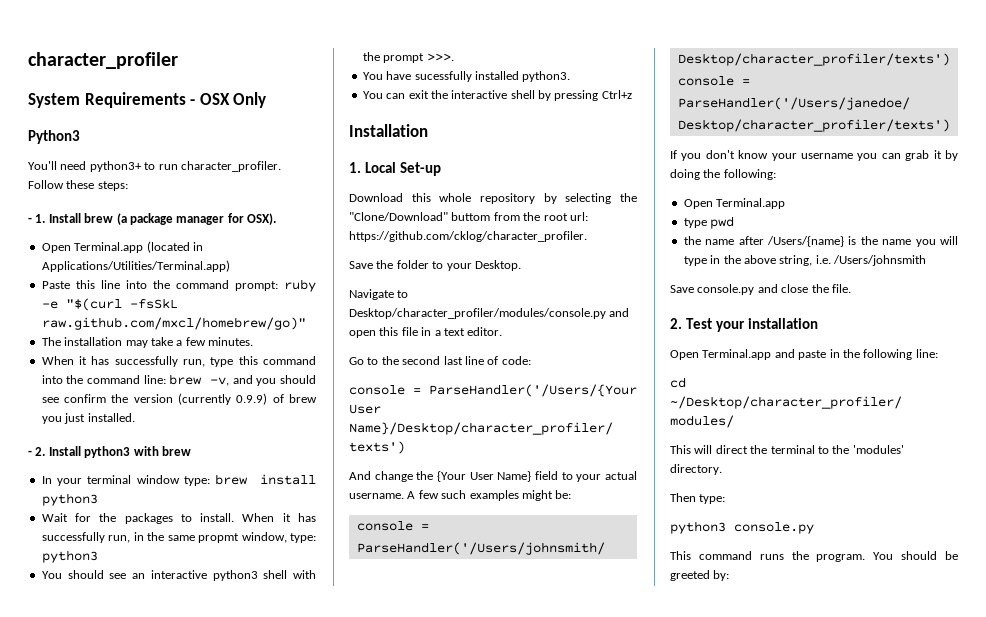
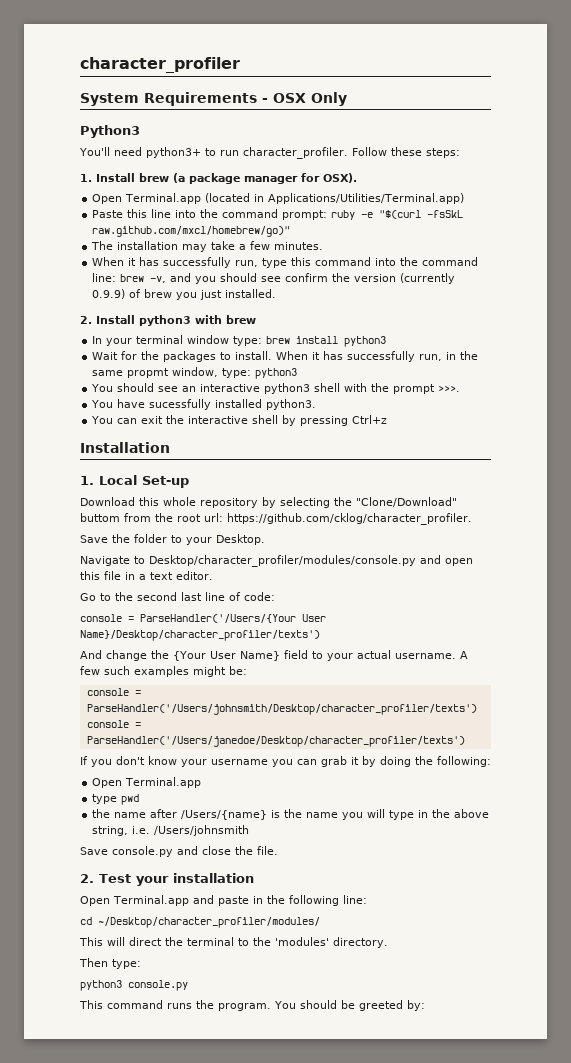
[28,217,32,223] - -> (460, 153) none
[28,450,32,456] - -> (277, 293) none

